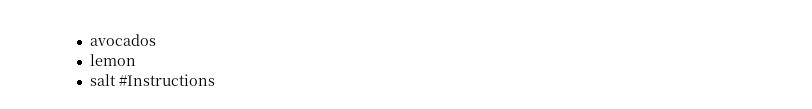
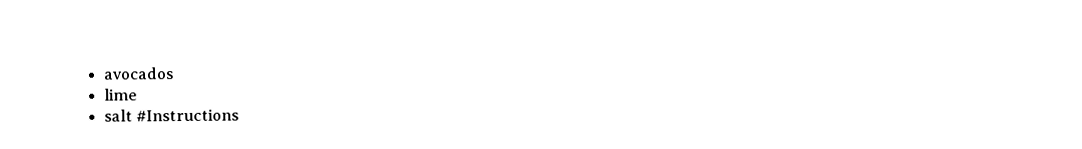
[89,54,136,66] lemon -> [103,88,138,101] lime

